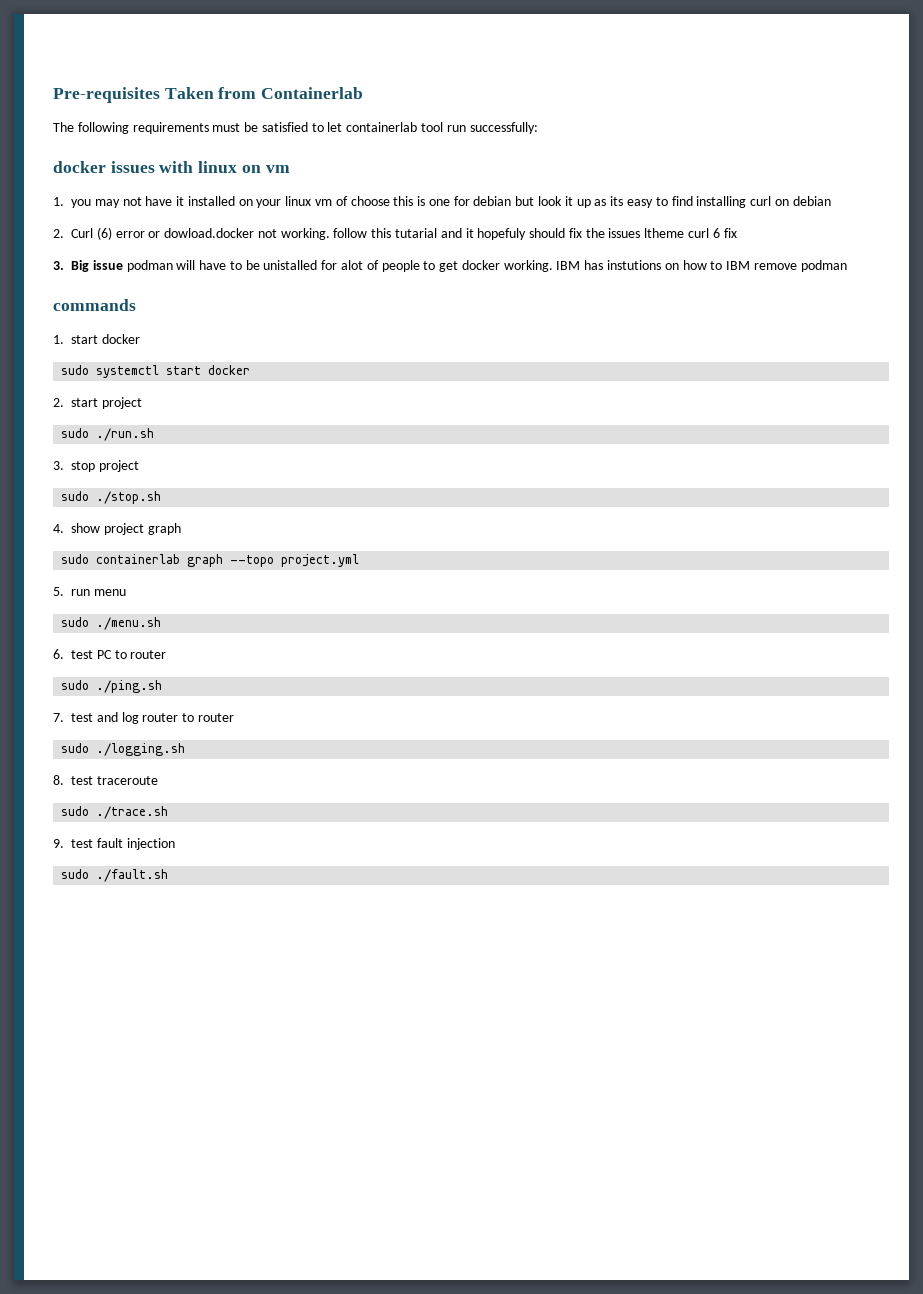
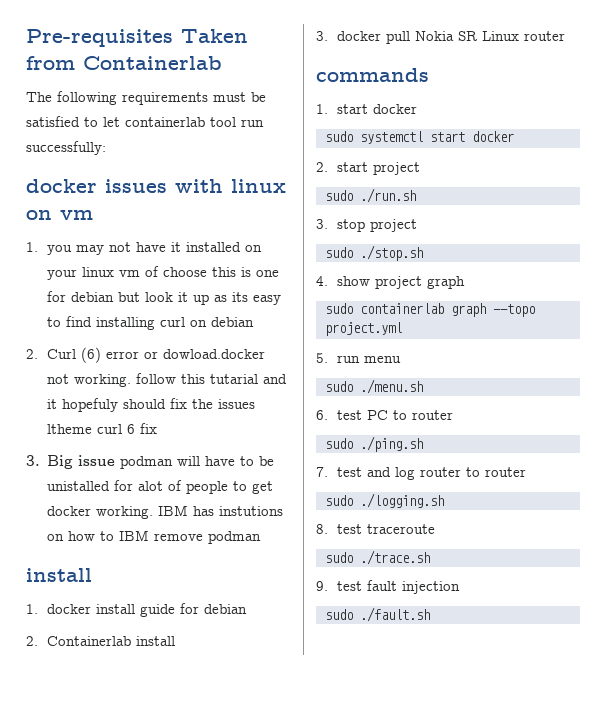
(847, 266) none -> [26,568,92,582] [26,603,247,617] [26,636,175,646] [316,31,565,44] // install // 1. docker install guide for debian // 2. Containerlab install // 3. docker pull Nokia SR Linux router

